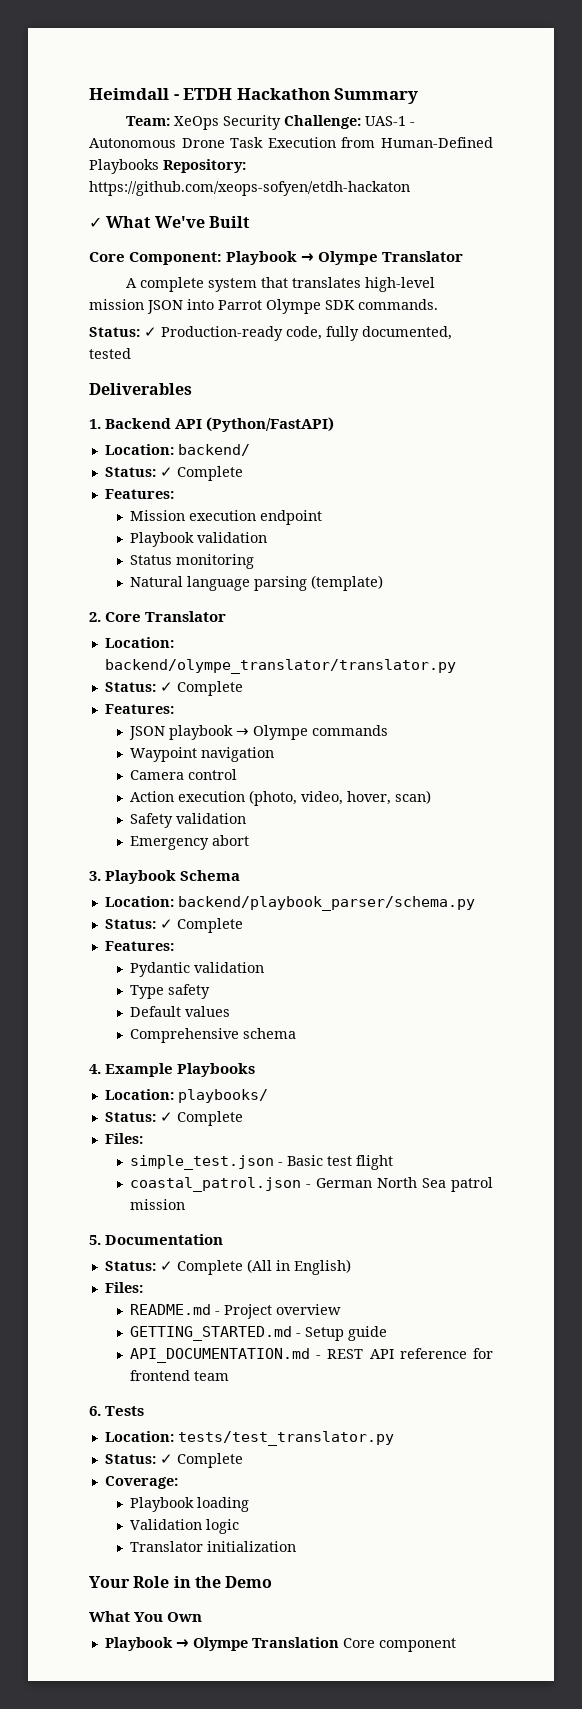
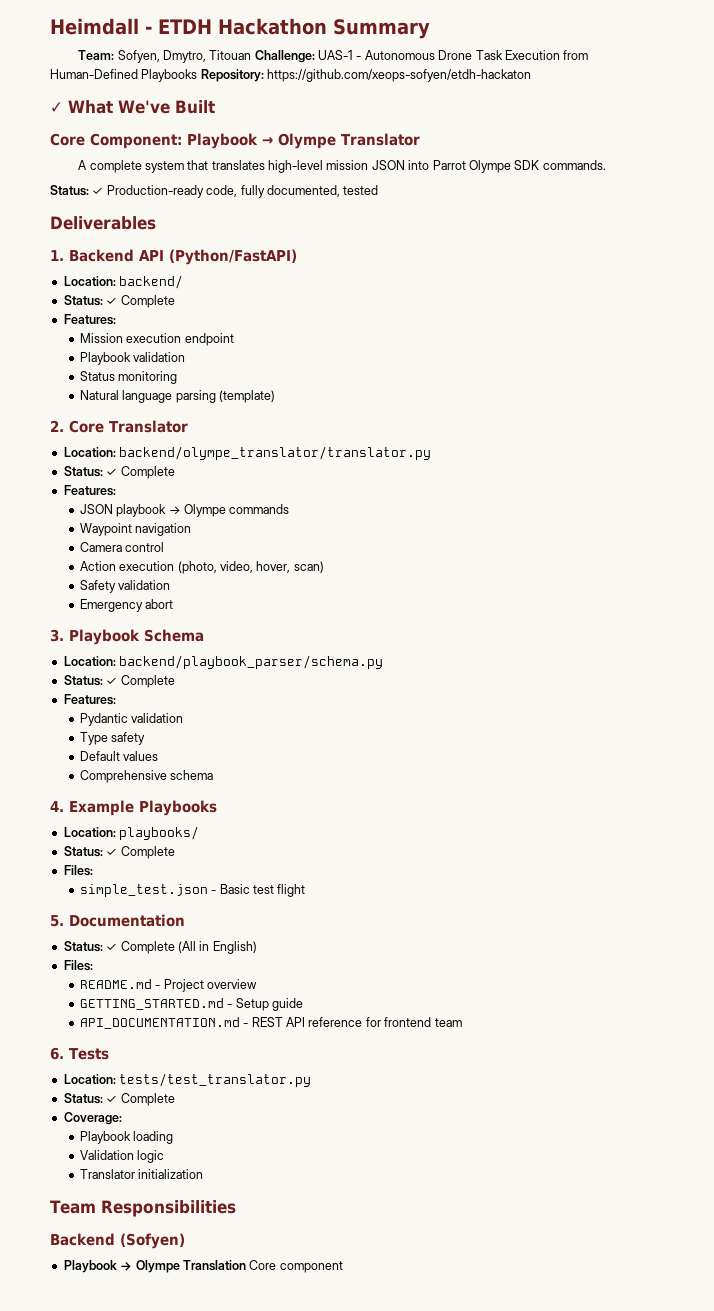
[174,115,282,130] XeOps Security -> [117,50,252,63] Sofyen, Dmytro, Titouan
[130,1177,494,1192] [130,1199,186,1210] // coastal_patrol.json - German North Sea patrol mission -> (306, 890) none
[89,1576,273,1588] [89,1611,203,1622] Your Role in the Demo // What You Own -> [50,1200,236,1217] [50,1233,185,1249] Team Responsibilities // Backend (Sofyen)

